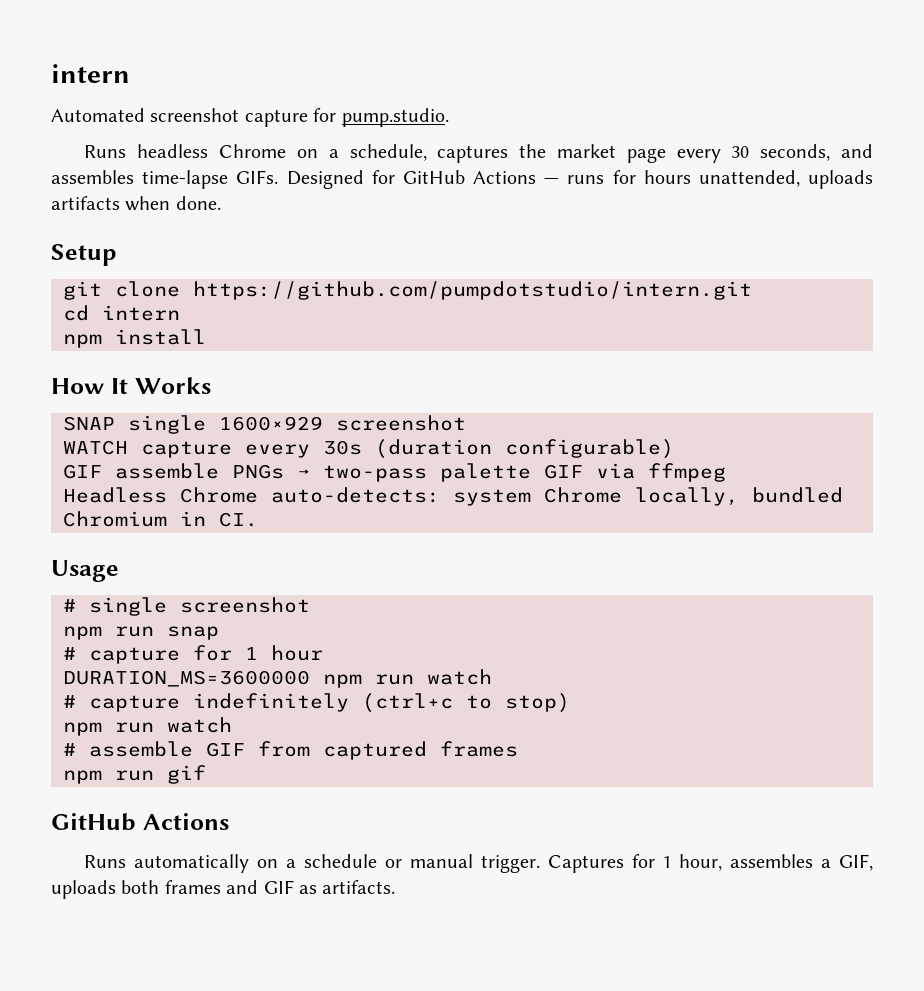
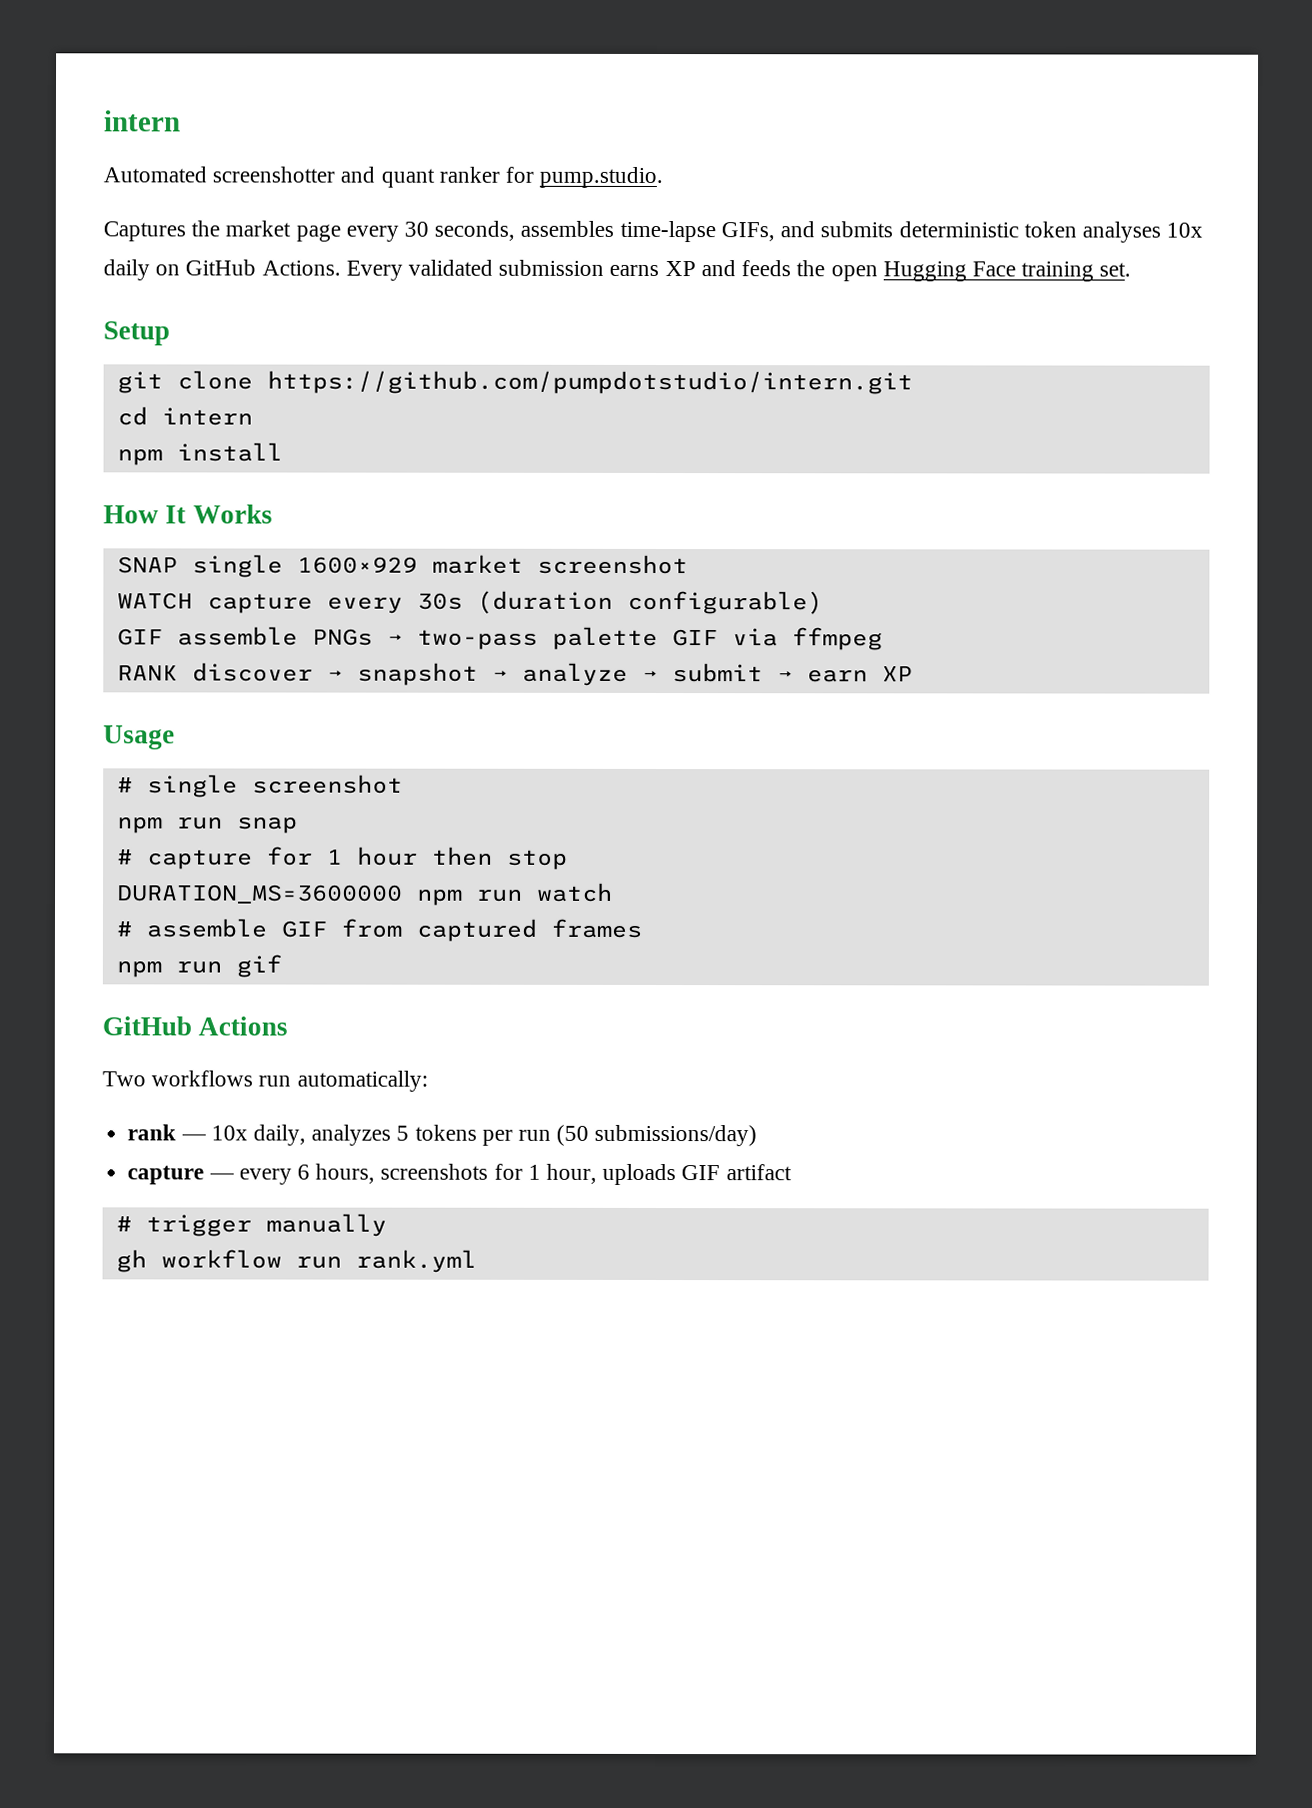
[150,108,449,127] [84,144,509,163] screenshot capture for pump.studio. // Runs headless Chrome on a schedule, captures -> [212,166,664,189] [103,221,186,242] screenshotter and quant ranker for pump.studio. // Captures
[841,144,874,158] and -> (516, 230) none
[236,170,873,189] [51,196,221,211] GIFs. Designed for GitHub Actions — runs for hours unattended, uploads artifacts when done. -> [720,221,1204,243] [103,259,1132,282] GIFs, and submits deterministic token analyses 10x daily on GitHub Actions. Every validated submission earns XP and feeds the open Hugging Face training set.
(323, 423) none -> [431,554,523,574] market
[63,487,843,506] [63,511,258,527] Headless Chrome auto-detects: system Chrome locally, bundled Chromium in CI. -> [116,662,913,686] RANK discover → snapshot → analyze → submit → earn XP
(323, 653) none -> [431,846,568,870] then stop
[63,693,570,713] [63,717,232,736] // # capture indefinitely (ctrl+c to stop) // npm run watch -> (613, 892) none
[84,854,874,873] [51,880,396,899] Runs automatically on a schedule or manual trigger. Captures for 1 hour, assembles a GIF, uploads both frames and GIF as artifacts. -> [102,1070,428,1092] [127,1124,758,1147] [127,1163,792,1186] [115,1213,387,1237] [115,1249,477,1273] Two workflows run automatically: // rank — 10x daily, analyzes 5 tokens per run (50 submissions/day) // capture — every 6 hours, screenshots for 1 hour, uploads GIF artifact // # trigger manually // gh workflow run rank.yml

